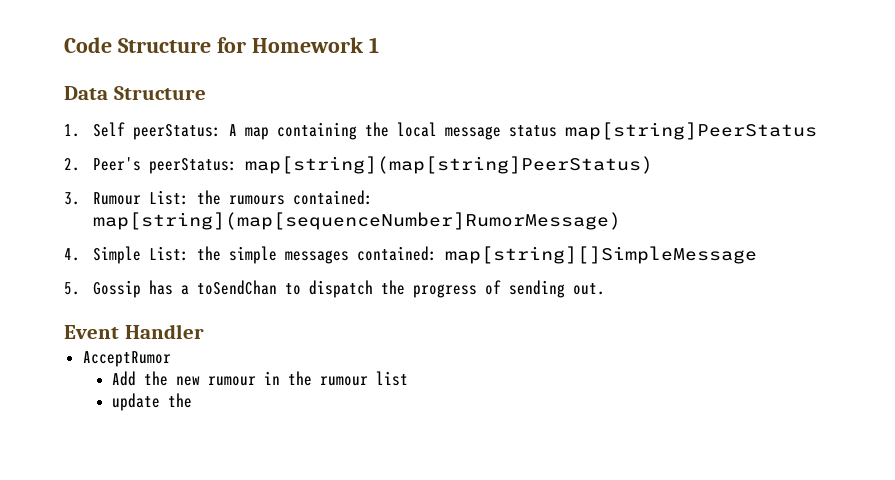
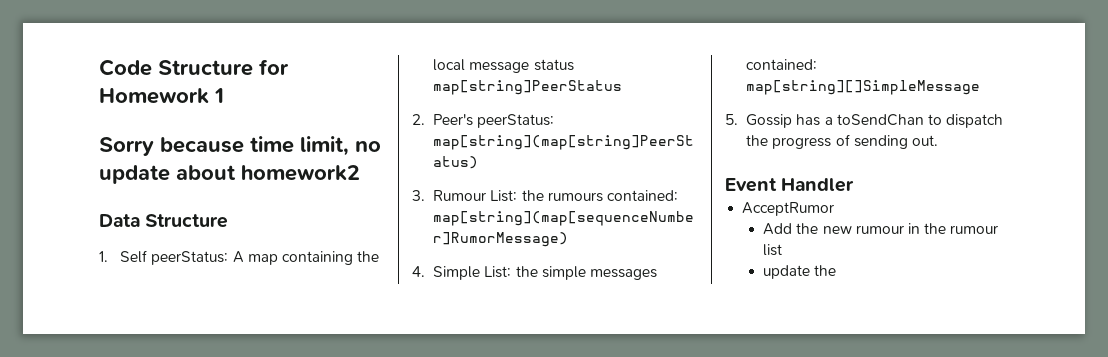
(379, 45) none -> [99,136,381,156] [99,165,360,184] // Sorry because time limit, no update about homework2

